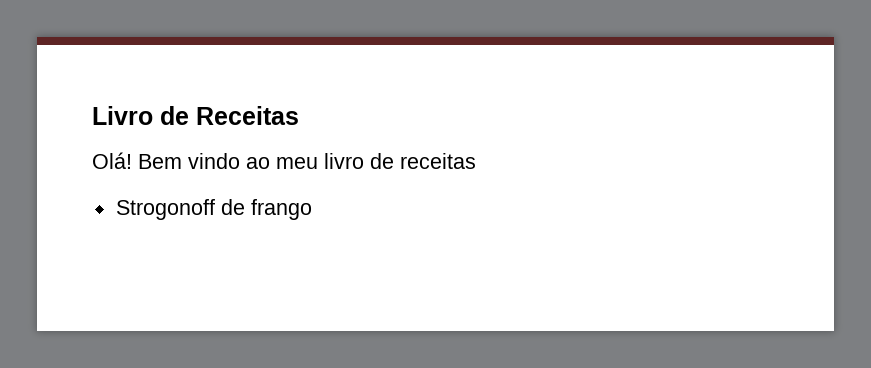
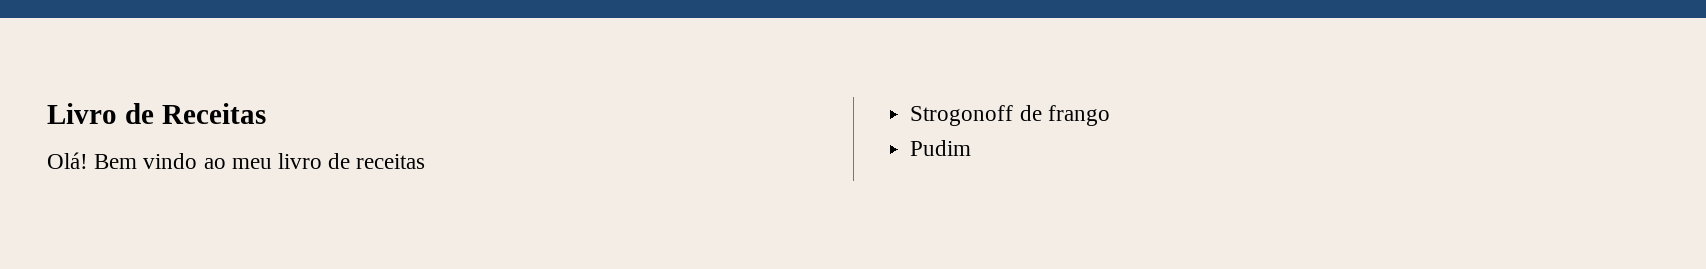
(312, 209) none -> [910,140,972,156] // Pudim

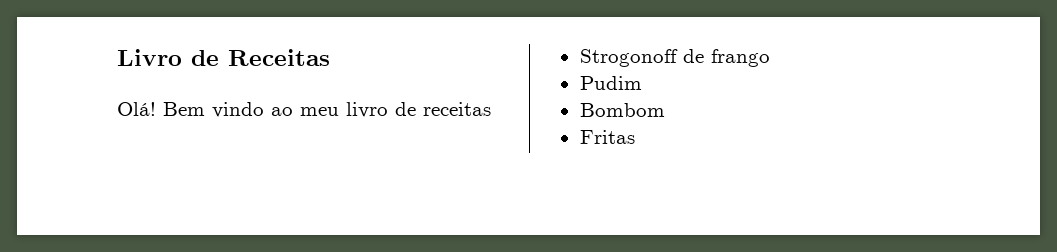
(972, 148) none -> [579,103,665,117] [579,130,635,144] // Bombom // Fritas

